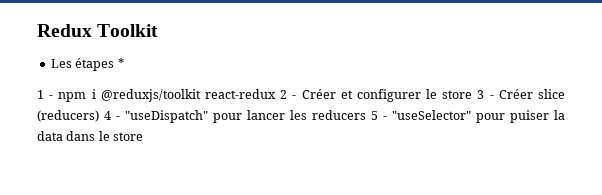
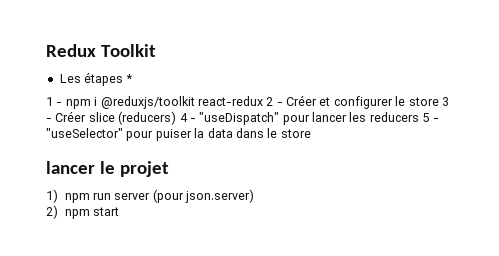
(144, 136) none -> [46,161,170,177] [46,189,255,203] [46,205,119,219] // lancer le projet // 1) npm run server (pour json.server) // 2) npm start

